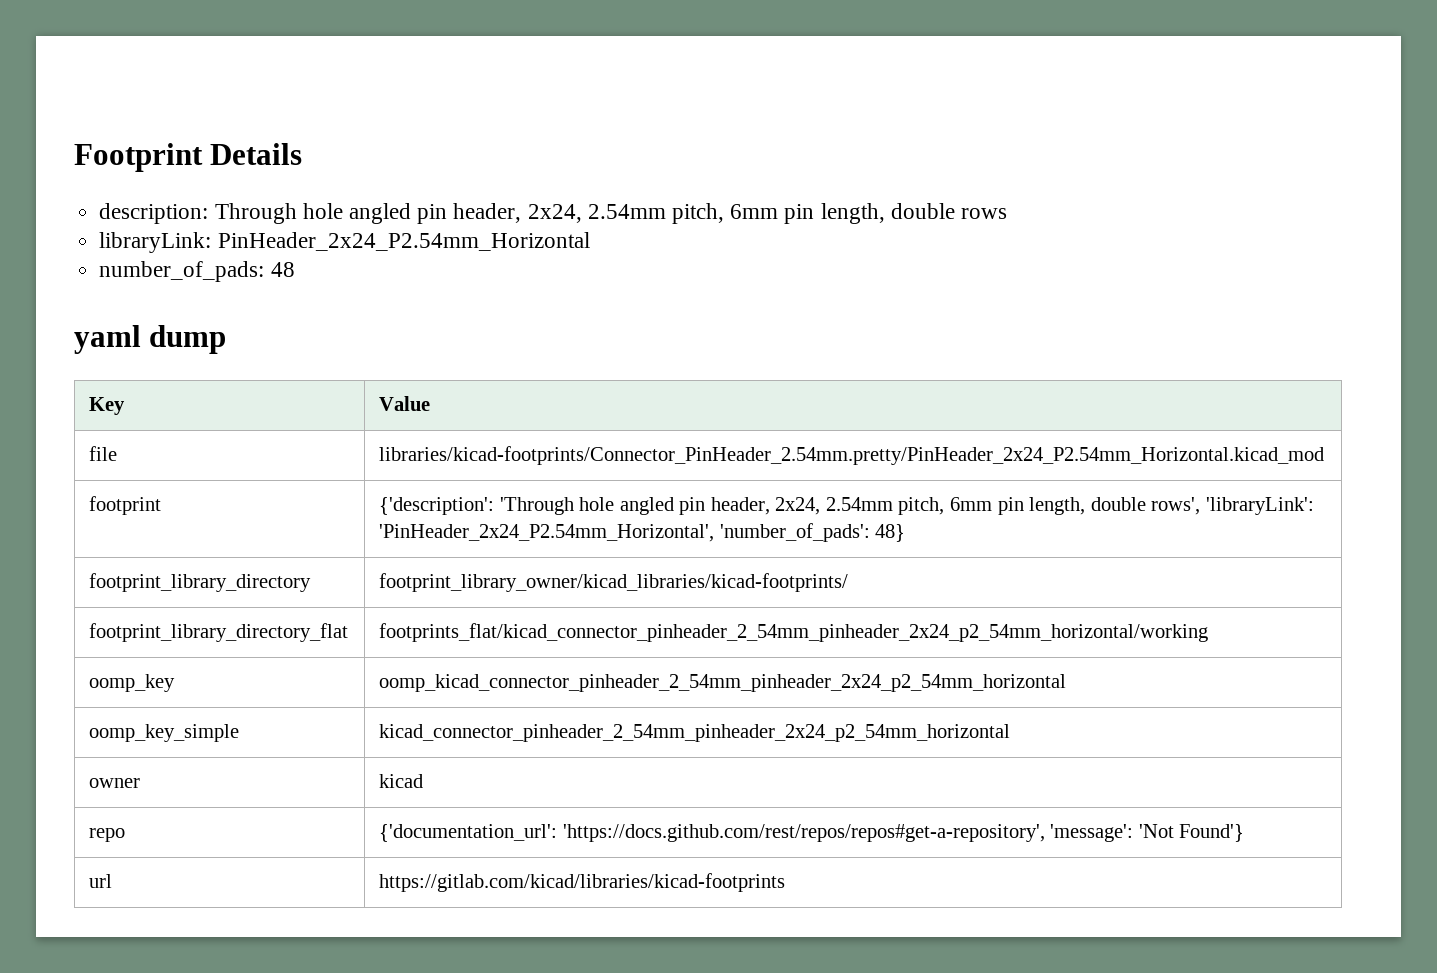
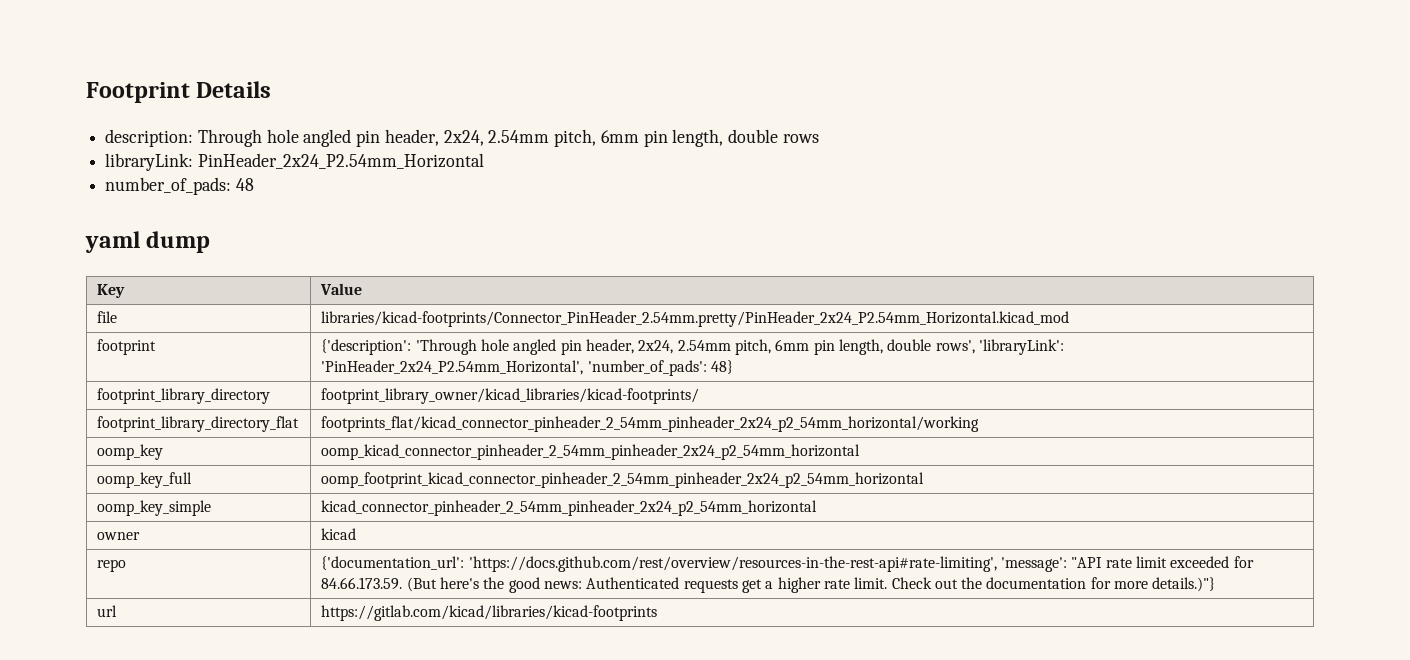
(1067, 683) none -> [97,472,193,488] [321,472,925,488] // oomp_key_full | oomp_footprint_kicad_connector_pinheader_2_54mm_pinheader_2x24_p2_54mm_horizontal
[562,824,1245,842] 'https://docs.github.com/rest/repos/repos#get-a-repository', 'message': 'Not Found'} -> [468,556,1254,572] [321,577,1216,593] 'https://docs.github.com/rest/overview/resources-in-the-rest-api#rate-limiting', 'message': "API rate limit exceeded for 84.66.173.59. (But here's the good news: Authenticated requests get a higher rate limit. Check out the documentation for more details.)"}

